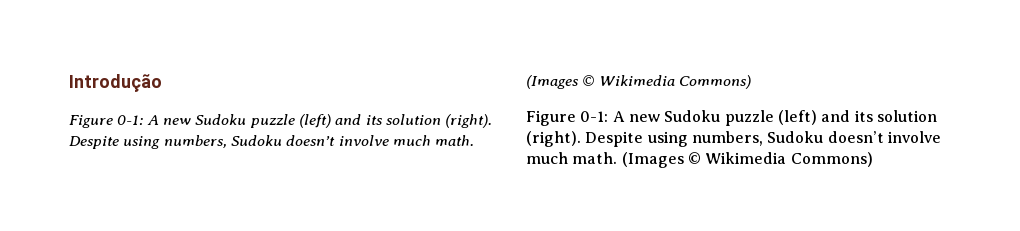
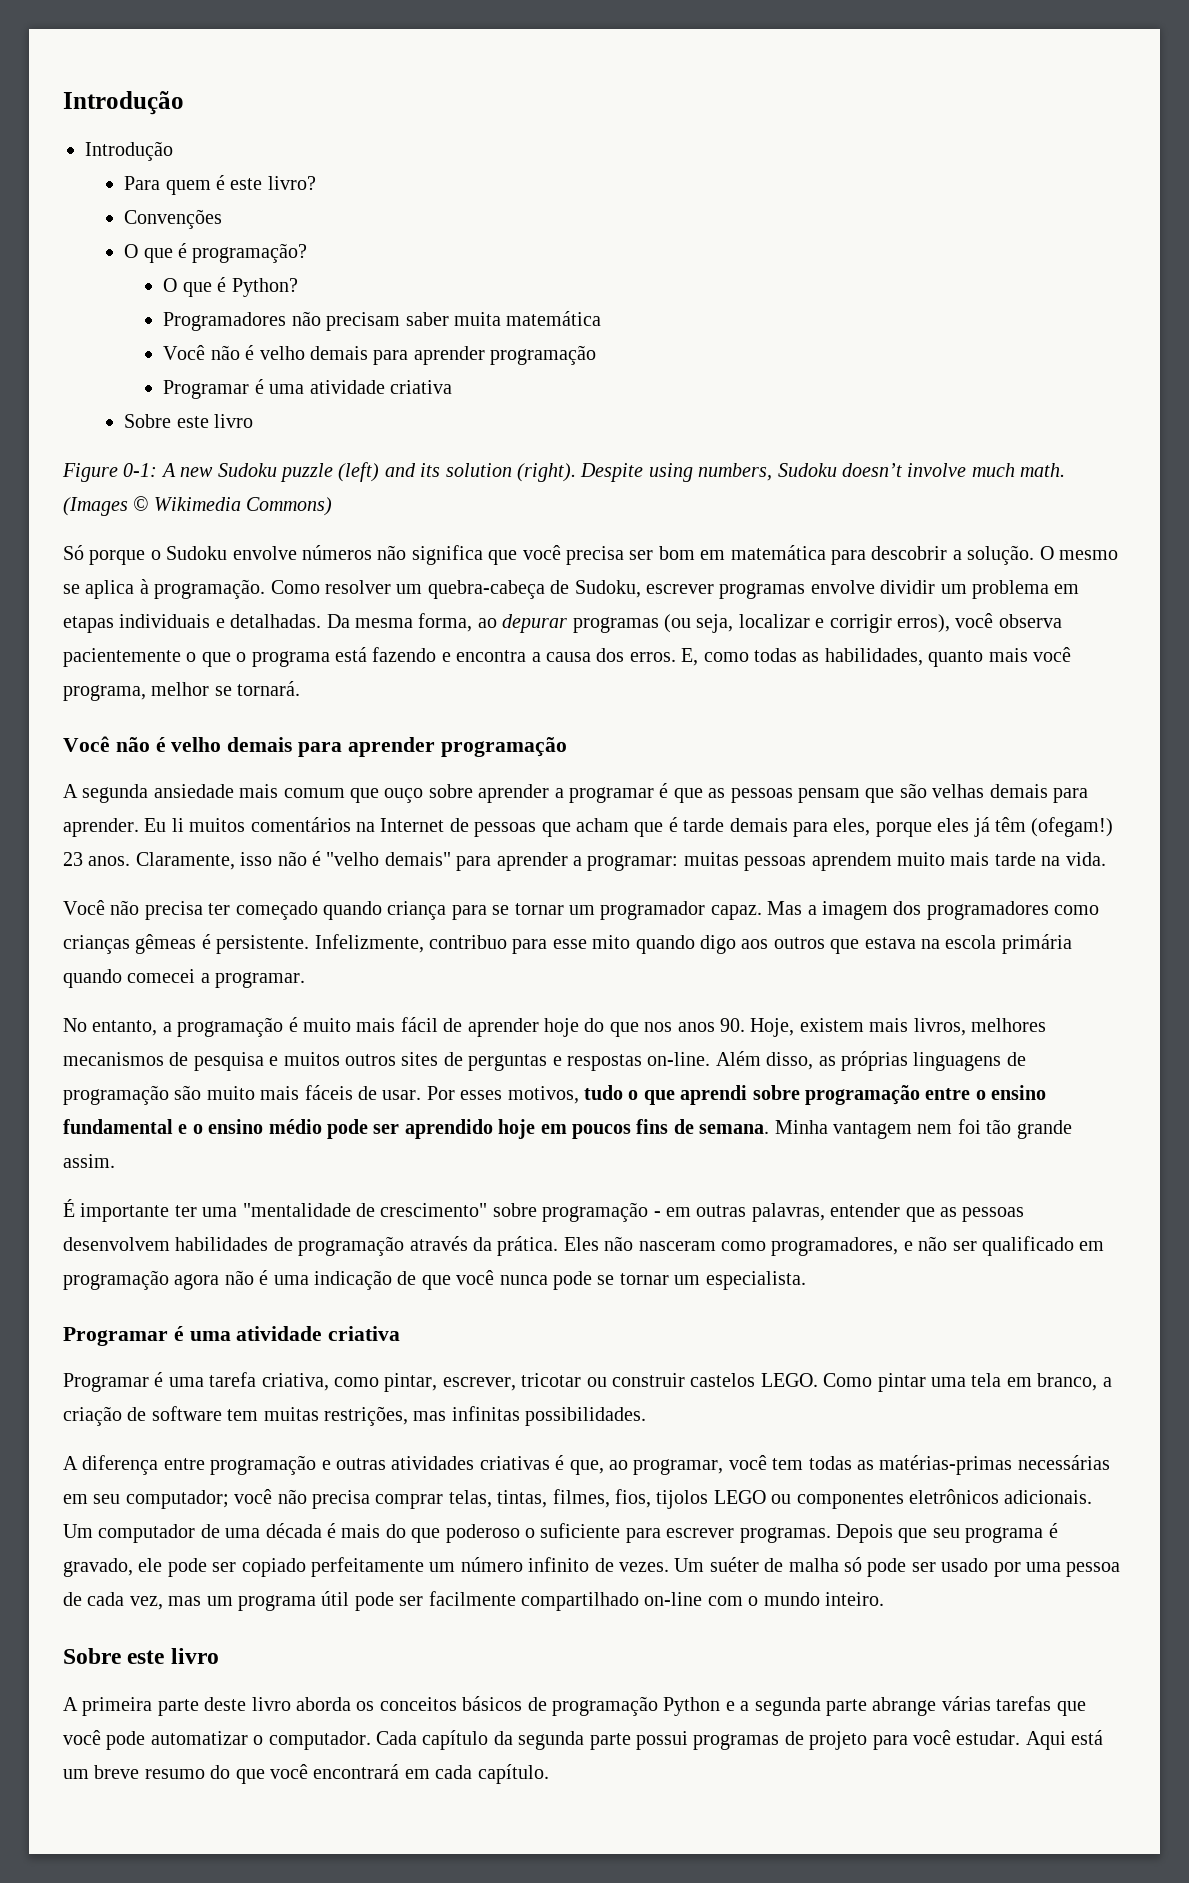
[69,74,162,92] Introdução -> [63,91,184,115] [85,141,173,161] [124,175,316,195] [124,209,223,229] [124,243,308,263] [163,277,298,297] [163,311,602,331] [163,345,597,365] [163,379,452,399] [124,414,253,428] Introdução // Introdução // Para quem é este livro? // Convenções // O que é programação? // O que é Python? // Programadores não precisam saber muita matemática // Você não é velho demais para aprender programação // Programar é uma atividade criativa // Sobre este livro
[526,110,937,126] [526,131,941,147] [526,152,873,168] Figure 0-1: A new Sudoku puzzle (left) and its solution (right). Despite using numbers, Sudoku doesn’t involve much math. (Images © Wikimedia Commons) -> [63,545,1118,565] [63,579,1080,599] [63,613,1062,633] [63,647,1071,667] [63,681,301,701] [63,736,567,757] [63,783,1088,803] [63,817,1114,837] [63,851,1106,871] [63,900,1100,920] [63,934,1072,954] [63,969,306,988] [63,1017,1046,1037] [63,1051,1026,1071] [63,1085,1047,1105] [63,1119,1072,1139] [63,1154,115,1168] [63,1199,1025,1222] [63,1236,1105,1256] [63,1270,806,1290] [63,1326,401,1346] [63,1372,1112,1392] [63,1406,647,1426] [63,1455,1110,1475] [63,1489,1093,1509] [63,1523,1058,1543] [63,1557,1121,1577] [63,1591,884,1611] [63,1648,219,1664] [63,1696,1086,1716] [63,1730,1104,1750] [63,1764,549,1784] Só porque o Sudoku envolve números não significa que você precisa ser bom em matemática para descobrir a solução. O mesmo se aplica à programação. Como resolver um quebra-cabeça de Sudoku, escrever programas envolve dividir um problema em etapas individuais e detalhadas. Da mesma forma, ao depurar programas (ou seja, localizar e corrigir erros), você observa pacientemente o que o programa está fazendo e encontra a causa dos erros. E, como todas as habilidades, quanto mais você programa, melhor se tornará. // Você não é velho demais para aprender programação // A segunda ansiedade mais comum que ouço sobre aprender a programar é que as pessoas pensam que são velhas demais para aprender. Eu li muitos comentários na Internet de pessoas que acham que é tarde demais para eles, porque eles já têm (ofegam!) 23 anos. Claramente, isso não é "velho demais" para aprender a programar: muitas pessoas aprendem muito mais tarde na vida. // Você não precisa ter começado quando criança para se tornar um programador capaz. Mas a imagem dos programadores como crianças gêmeas é persistente. Infelizmente, contribuo para esse mito quando digo aos outros que estava na escola primária quando comecei a programar. // No entanto, a programação é muito mais fácil de aprender hoje do que nos anos 90. Hoje, existem mais livros, melhores mecanismos de pesquisa e muitos outros sites de perguntas e respostas on-line. Além disso, as próprias linguagens de programação são muito mais fáceis de usar. Por esses motivos, tudo o que aprendi sobre programação entre o ensino fundamental e o ensino médio pode ser aprendido hoje em poucos fins de semana. Minha vantagem nem foi tão grande assim. // É importante ter uma "mentalidade de crescimento" sobre programação - em outras palavras, entender que as pessoas desenvolvem habilidades de programação através da prática. Eles não nasceram como programadores, e não ser qualificado em programação agora não é uma indicação de que você nunca pode se tornar um especialista. // Programar é uma atividade criativa // Programar é uma tarefa criativa, como pintar, escrever, tricotar ou construir castelos LEGO. Como pintar uma tela em branco, a criação de software tem muitas restrições, mas infinitas possibilidades. // A diferença entre programação e outras atividades criativas é que, ao programar, você tem todas as matérias-primas necessárias em seu computador; você não precisa comprar telas, tintas, filmes, fios, tijolos LEGO ou componentes eletrônicos adicionais. Um computador de uma década é mais do que poderoso o suficiente para escrever programas. Depois que seu programa é gravado, ele pode ser copiado perfeitamente um número infinito de vezes. Um suéter de malha só pode ser usado por uma pessoa de cada vez, mas um programa útil pode ser facilmente compartilhado on-line com o mundo inteiro. // Sobre este livro // A primeira parte deste livro aborda os conceitos básicos de programação Python e a segunda parte abrange várias tarefas que você pode automatizar o computador. Cada capítulo da segunda parte possui programas de projeto para você estudar. Aqui está um breve resumo do que você encontrará em cada capítulo.

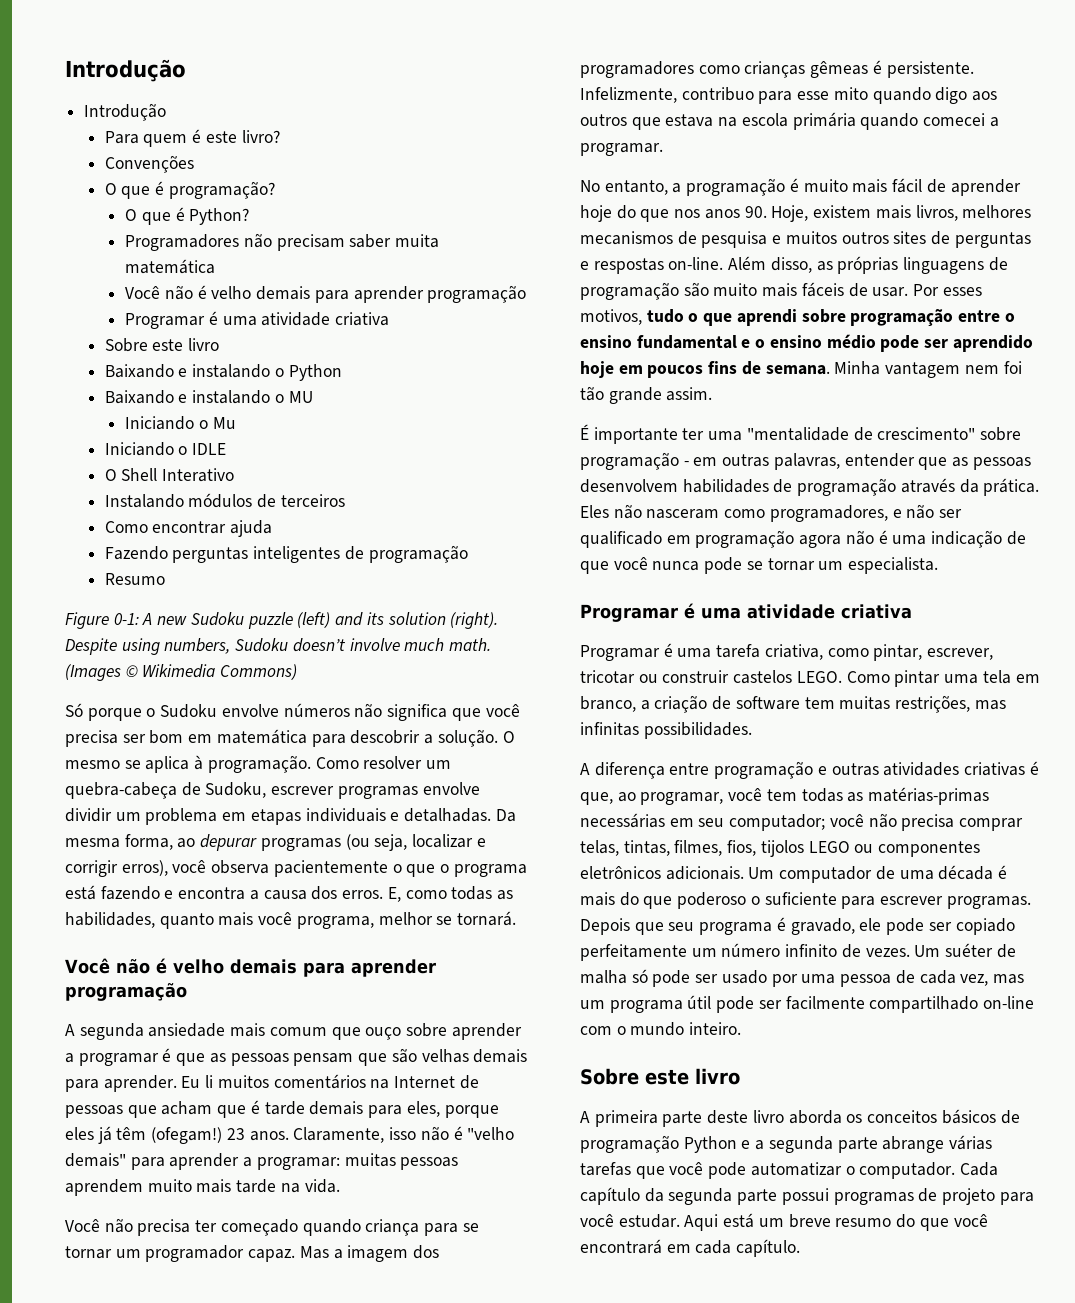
(253, 421) none -> [104,364,342,381] [104,390,313,404] [125,416,236,430] [104,442,227,456] [104,468,235,482] [104,493,345,508] [104,520,273,537] [104,545,468,563] [104,573,165,585] // Baixando e instalando o Python // Baixando e instalando o MU // Iniciando o Mu // Iniciando o IDLE // O Shell Interativo // Instalando módulos de terceiros // Como encontrar ajuda // Fazendo perguntas inteligentes de programação // Resumo

